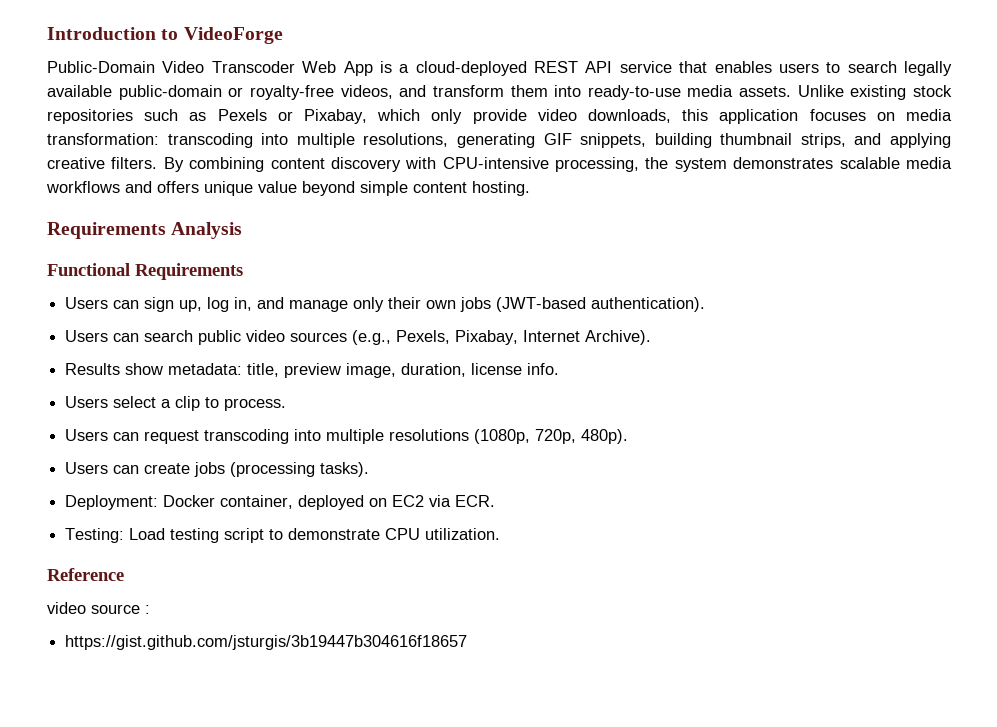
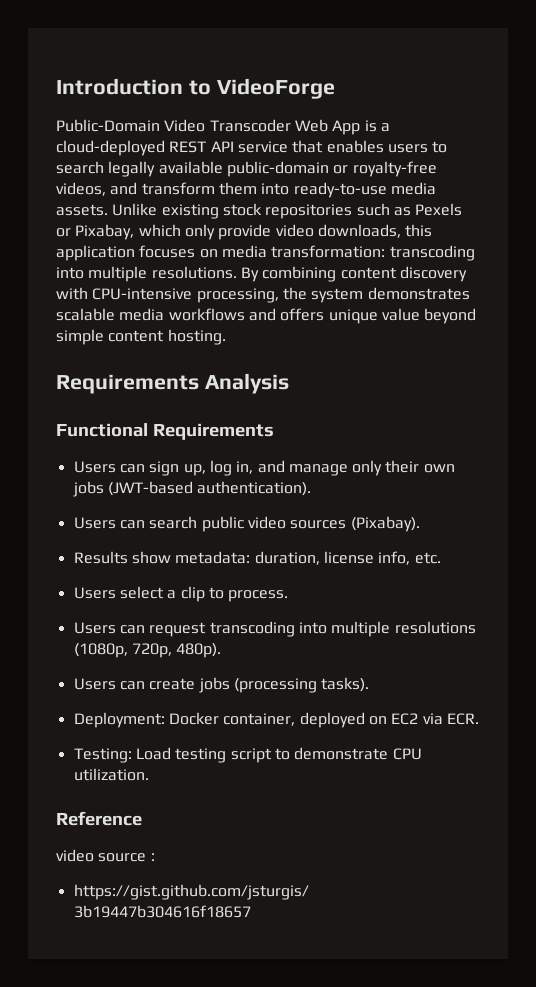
[363,133,952,148] [47,157,158,169] resolutions, generating GIF snippets, building thumbnail strips, and applying creative filters. -> [151,266,237,279] resolutions.
[352,330,652,345] [65,363,560,378] (e.g., Pexels, Pixabay, Internet Archive). // Results show metadata: title, preview image, duration, license info. -> [350,516,420,532] [73,551,441,565] (Pixabay). // Results show metadata: duration, license info, etc.

